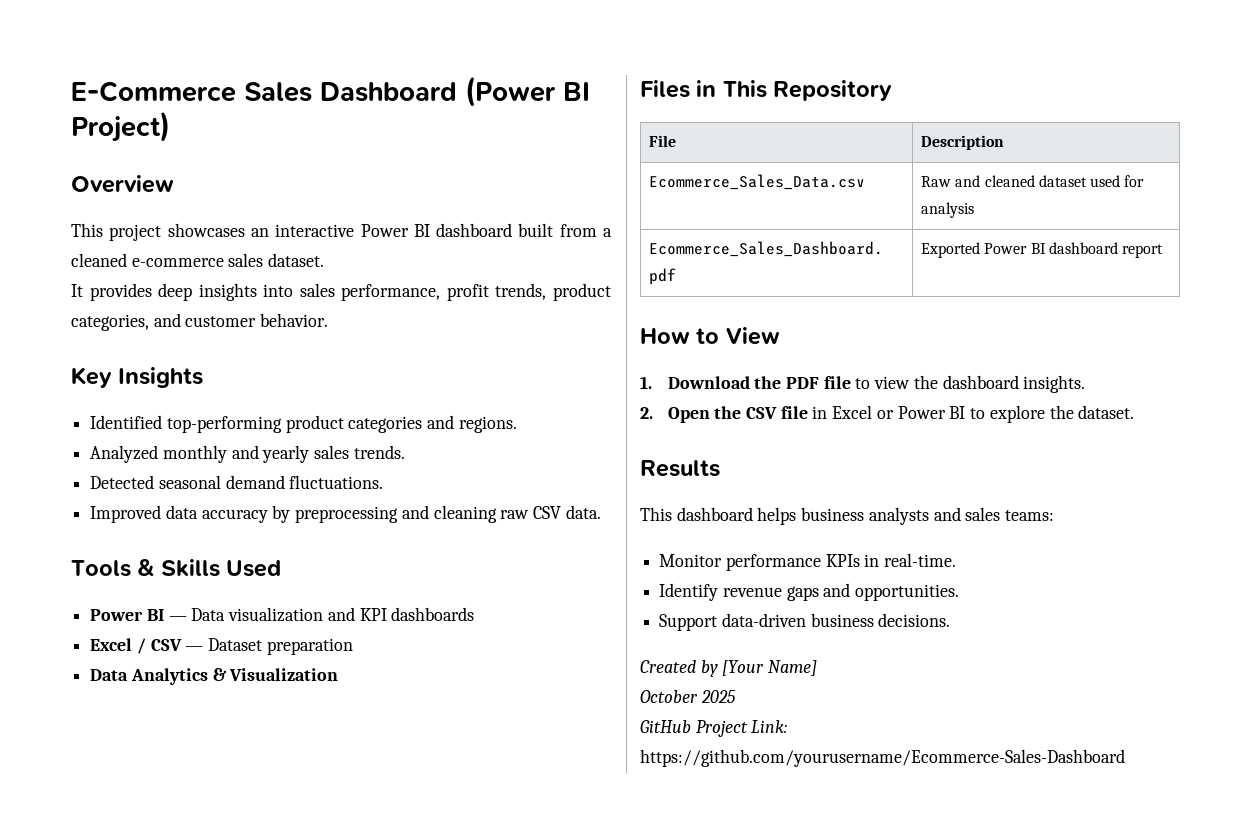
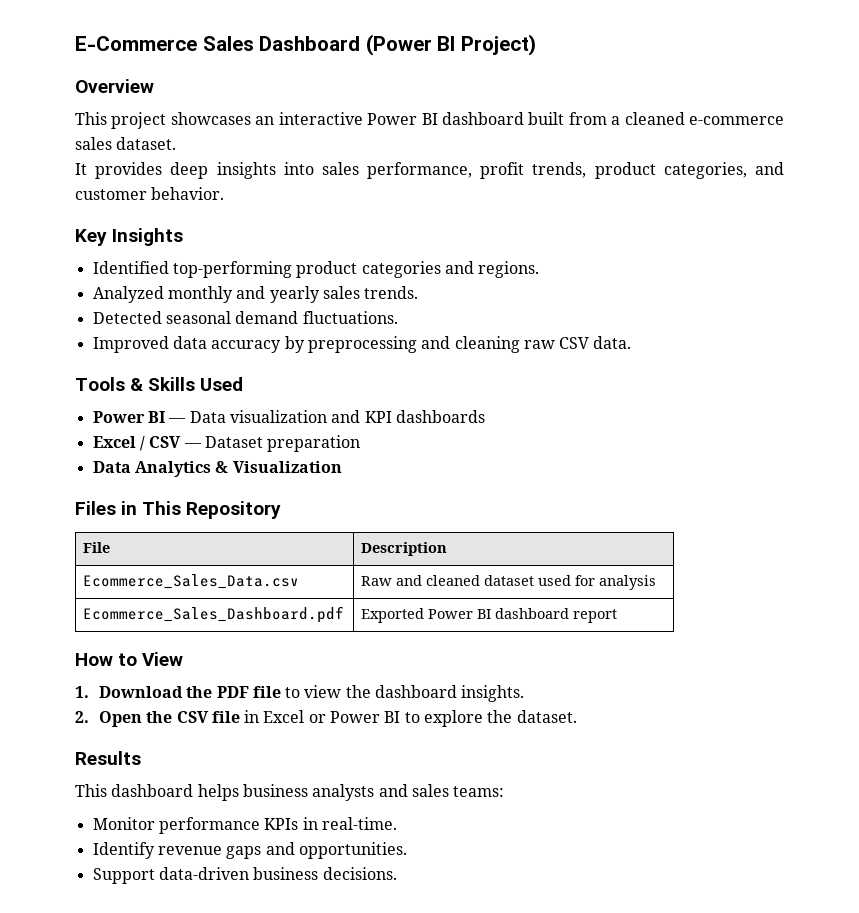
[640,660,818,677] [640,690,736,703] [640,720,788,737] [640,749,1125,767] // Created by [Your Name] // October 2025 // GitHub Project Link: https://github.com/yourusername/Ecommerce-Sales-Dashboard -> (397, 873) none

